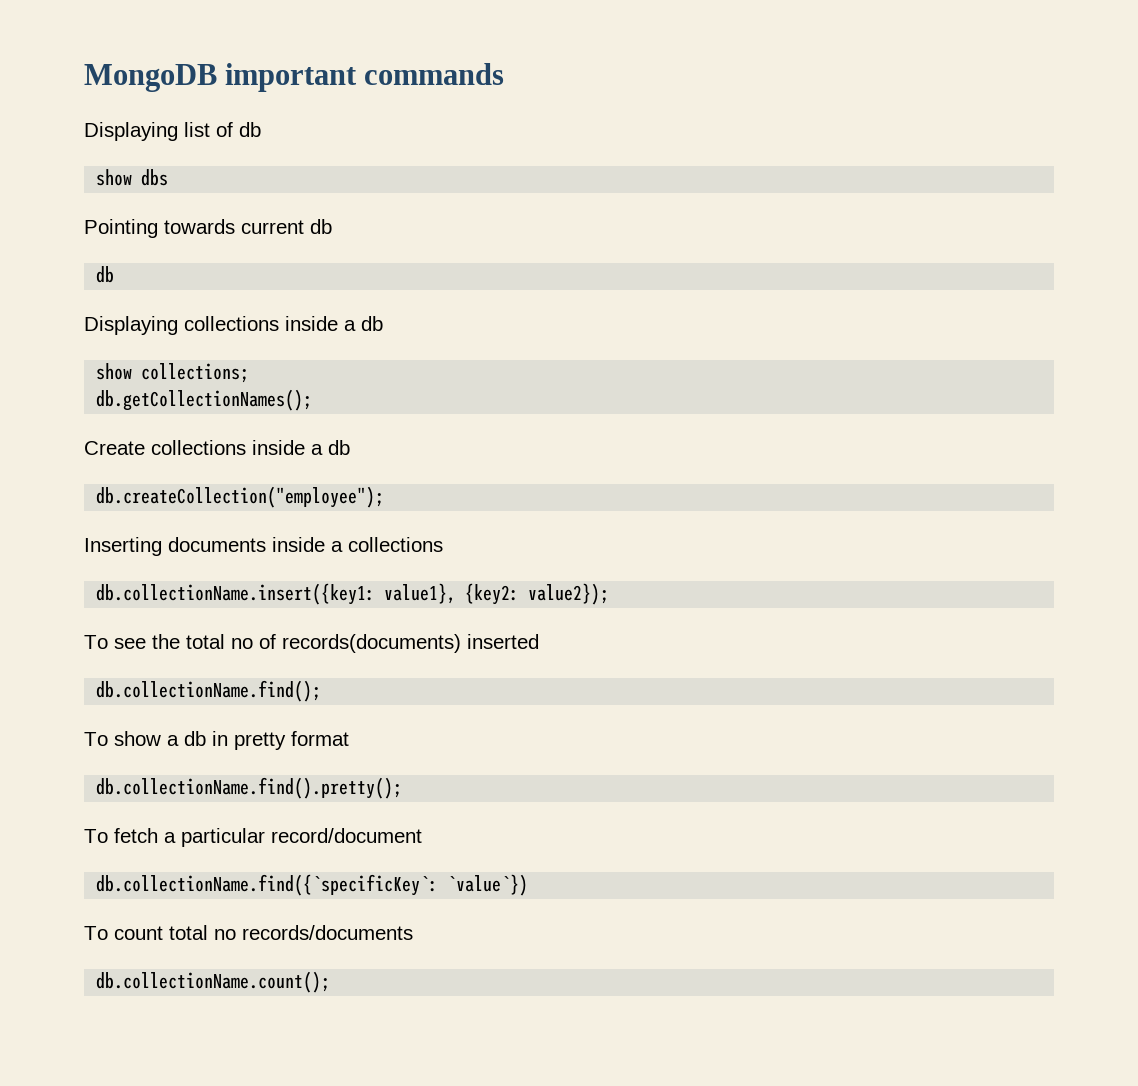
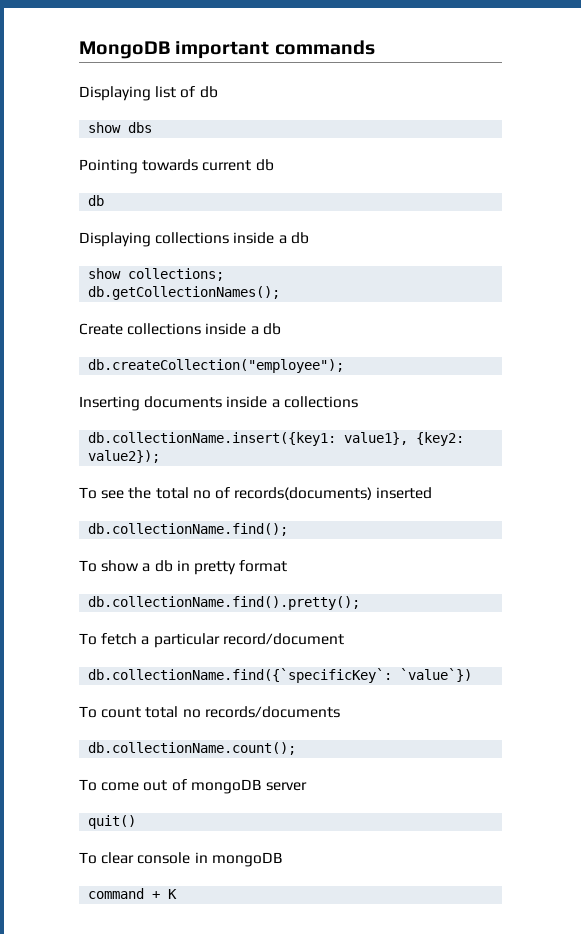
(331, 982) none -> [79,779,307,794] [88,815,137,829] [79,852,283,867] [88,888,178,899] // To come out of mongoDB server // quit() // To clear console in mongoDB // command + K

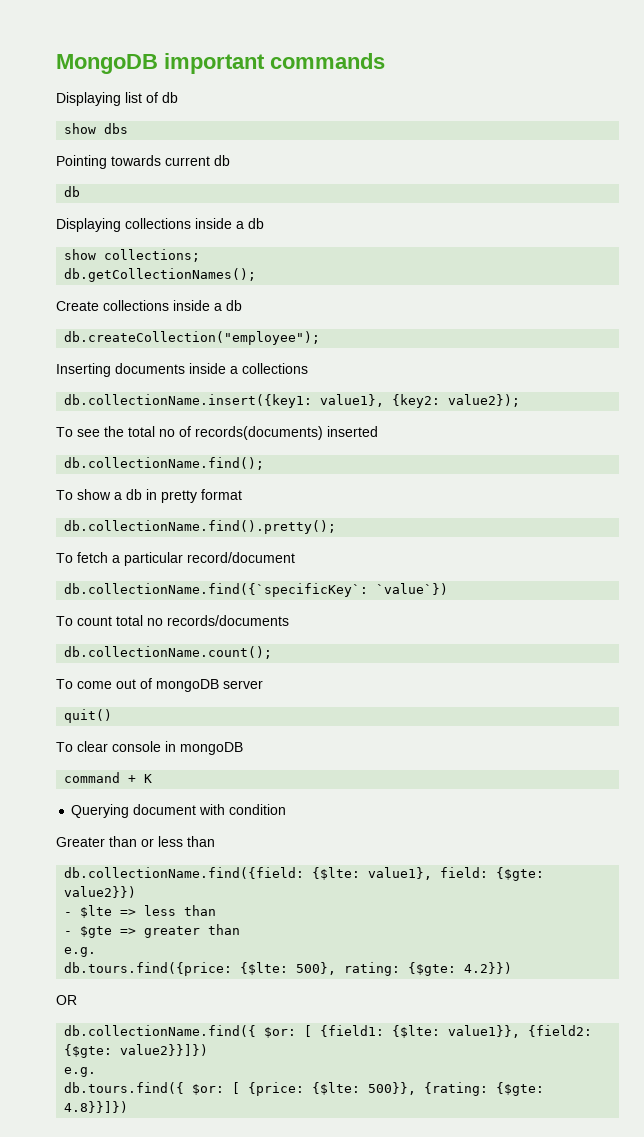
(178, 894) none -> [71,804,287,818] [56,836,215,847] [64,867,545,881] [64,886,137,898] [64,905,217,918] [64,924,241,938] [64,947,97,957] [64,962,513,976] [56,995,77,1005] [64,1025,593,1038] [64,1044,209,1058] [64,1067,97,1077] [64,1082,545,1096] [64,1101,129,1113] // Querying document with condition // Greater than or less than // db.collectionName.find({field: {$lte: value1}, field: {$gte: value2}}) // - $lte => less than // - $gte => greater than // e.g. // db.tours.find({price: {$lte: 500}, rating: {$gte: 4.2}}) // OR // db.collectionName.find({ $or: [ {field1: {$lte: value1}}, {field2: {$gte: value2}}]}) // e.g. // db.tours.find({ $or: [ {price: {$lte: 500}}, {rating: {$gte: 4.8}}]})

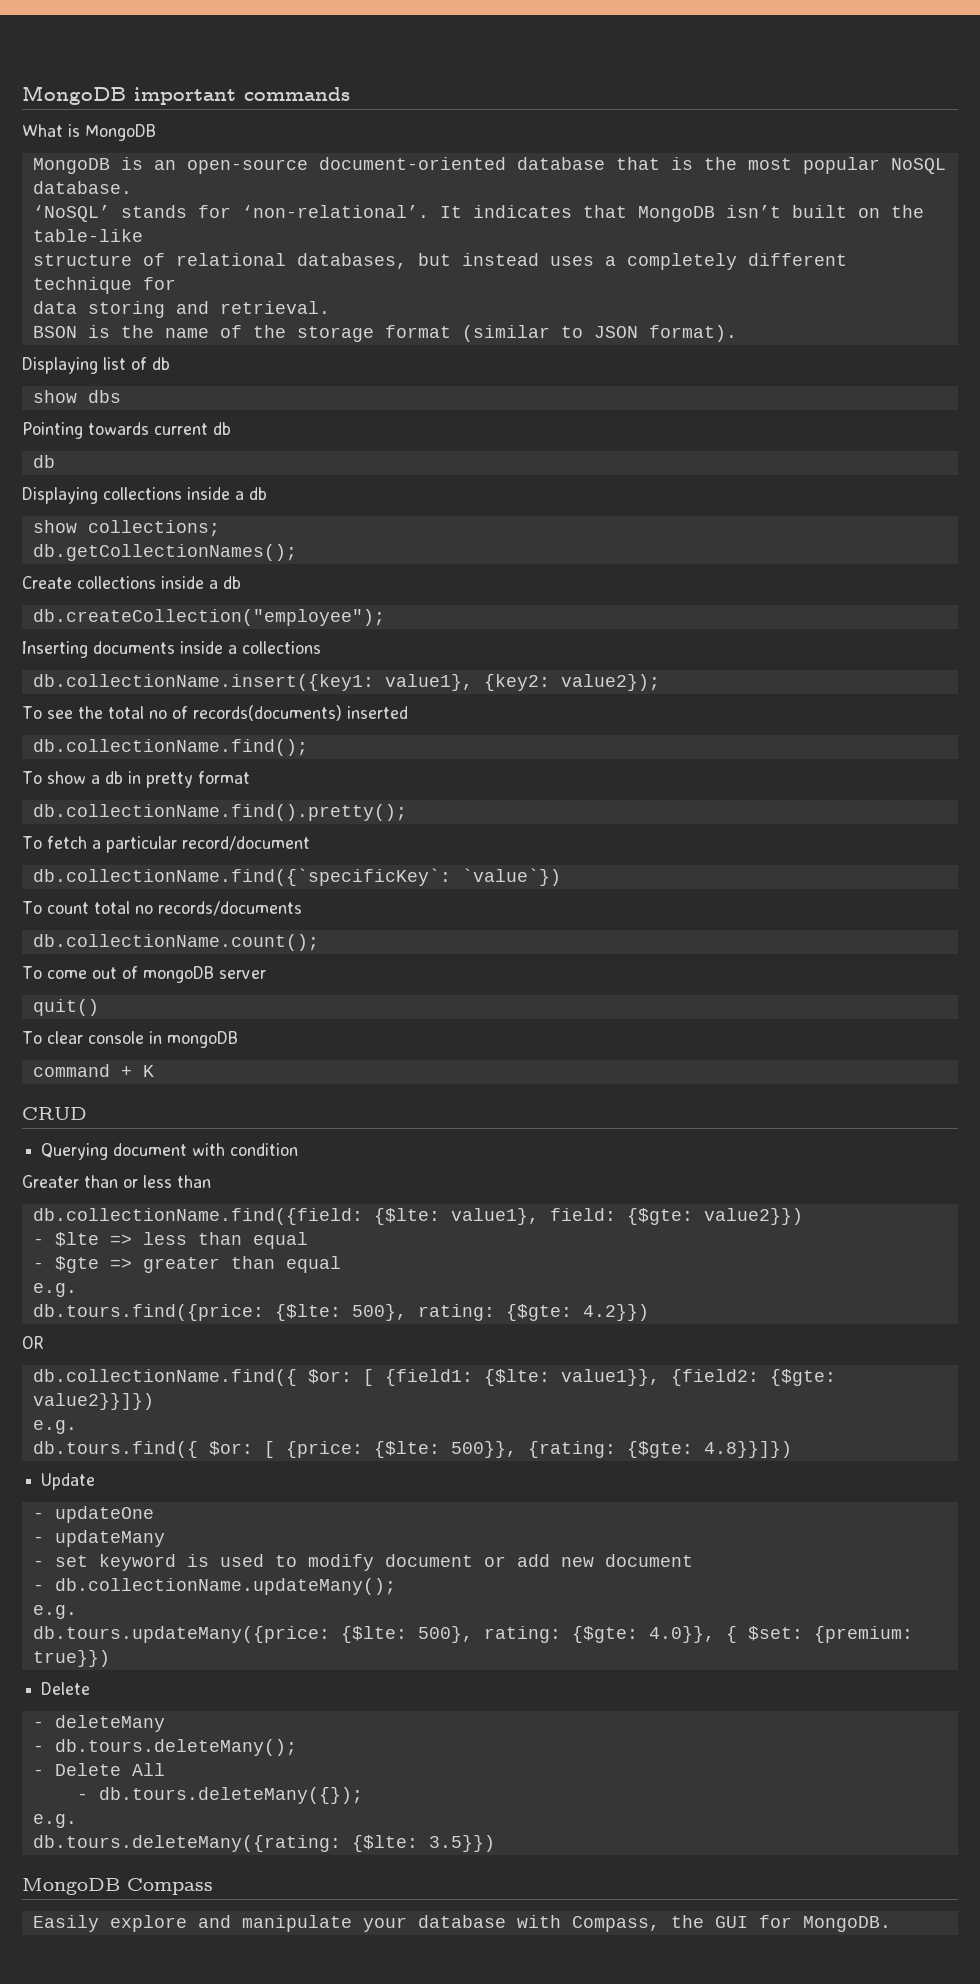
(385, 61) none -> [22,124,156,141] [32,157,946,174] [32,181,132,194] [32,205,924,222] [32,229,143,242] [32,253,847,270] [32,277,176,294] [32,301,330,318] [32,325,737,342] // What is MongoDB // MongoDB is an open-source document-oriented database that is the most popular NoSQL database. // ‘NoSQL’ stands for ‘non-relational’. It indicates that MongoDB isn’t built on the table-like // structure of relational databases, but instead uses a completely different technique for // data storing and retrieval. // BSON is the name of the storage format (similar to JSON format).
(153, 778) none -> [22,1107,87,1120] // CRUD
(217, 910) none -> [252,1232,308,1249] equal
(241, 929) none -> [285,1256,341,1273] equal
(129, 1107) none -> [41,1473,96,1490] [32,1506,154,1523] [32,1530,165,1547] [32,1554,693,1571] [32,1578,396,1595] [32,1605,77,1619] [32,1626,913,1643] [32,1650,110,1667] [41,1682,91,1695] [32,1715,165,1732] [32,1739,297,1756] [32,1763,165,1776] [76,1787,363,1804] [32,1814,77,1828] [32,1835,495,1852] [22,1878,213,1895] [32,1915,891,1932] // Update // - updateOne // - updateMany // - set keyword is used to modify document or add new document // - db.collectionName.updateMany(); // e.g. // db.tours.updateMany({price: {$lte: 500}, rating: {$gte: 4.0}}, { $set: {premium: true}}) // Delete // - deleteMany // - db.tours.deleteMany(); // - Delete All // - db.tours.deleteMany({}); // e.g. // db.tours.deleteMany({rating: {$lte: 3.5}}) // MongoDB Compass // Easily explore and manipulate your database with Compass, the GUI for MongoDB.

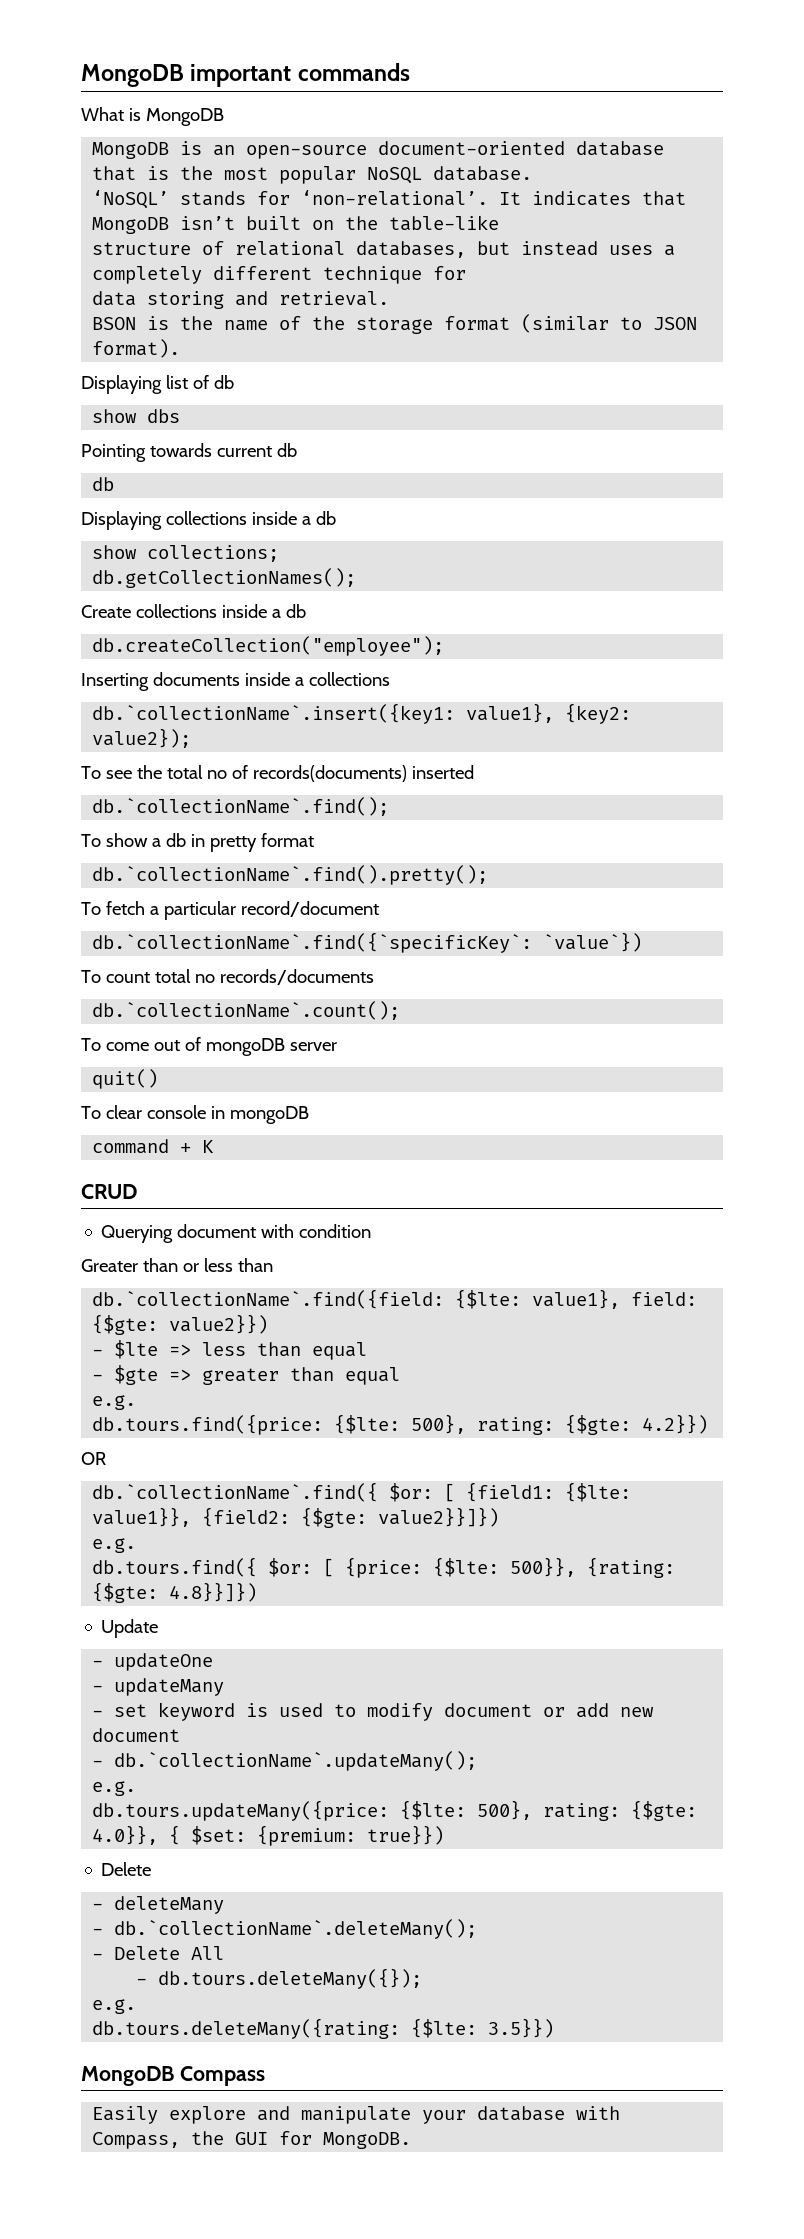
[32,674,374,691] db.collectionName.insert({key1: -> [92,703,456,724] db.`collectionName`.insert({key1:
[32,739,308,756] db.collectionName.find(); -> [92,797,390,816] db.`collectionName`.find();
[32,804,407,821] db.collectionName.find().pretty(); -> [92,865,489,885] db.`collectionName`.find().pretty();
[32,868,451,886] db.collectionName.find({`specificKey`: -> [92,932,533,953] db.`collectionName`.find({`specificKey`:
[32,934,319,951] db.collectionName.count(); -> [92,1001,401,1020] db.`collectionName`.count();
[32,1208,363,1225] db.collectionName.find({field: -> [92,1289,445,1309] db.`collectionName`.find({field:
[32,1369,297,1386] db.collectionName.find({ -> [92,1482,379,1502] db.`collectionName`.find({
[54,1578,396,1595] db.collectionName.updateMany(); -> [114,1751,478,1771] db.`collectionName`.updateMany();
[54,1739,297,1756] db.tours.deleteMany(); -> [114,1919,478,1939] db.`collectionName`.deleteMany();

